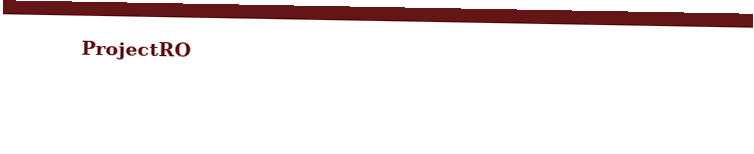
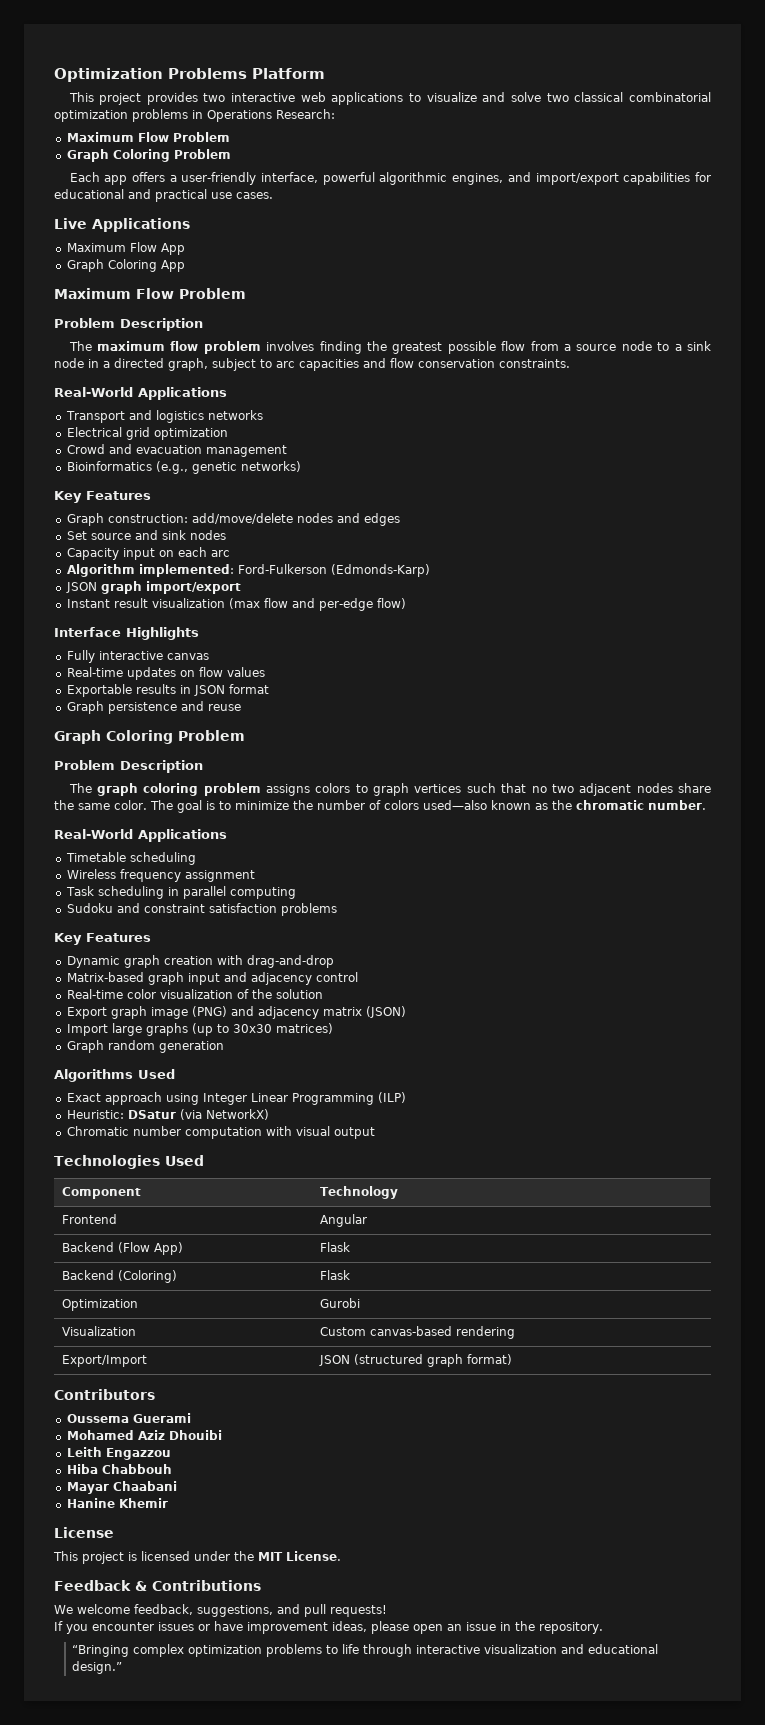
[81,40,192,61] ProjectRO -> [54,68,325,82] [68,92,711,105] [54,109,335,122] [66,132,230,142] [66,149,231,162] [69,172,711,185] [54,189,273,202] [54,218,190,232] [66,242,185,255] [66,259,185,272] [54,288,246,299] [54,318,203,331] [68,341,711,354] [54,358,570,371] [54,387,227,400] [65,410,263,423] [66,427,228,440] [66,444,287,457] [66,461,301,474] [54,491,151,503] [66,513,400,526] [66,530,226,540] [66,547,230,560] [66,564,430,577] [65,581,241,594] [66,598,406,611] [54,627,199,640] [66,650,209,663] [66,667,265,680] [66,684,269,697] [66,701,241,714] [54,730,245,744] [54,760,203,773] [68,783,711,796] [54,800,706,813] [54,829,227,842] [65,852,196,865] [66,869,255,882] [65,886,296,899] [66,903,337,916] [54,933,151,945] [66,955,334,968] [66,972,358,985] [66,989,323,999] [66,1006,406,1019] [66,1023,333,1036] [66,1040,224,1053] [54,1069,175,1082] [66,1092,406,1105] [66,1109,269,1120] [66,1126,375,1139] [54,1155,204,1169] [61,1187,141,1199] [319,1186,398,1199] [61,1214,117,1224] [319,1214,367,1227] [61,1242,183,1255] [319,1242,350,1252] [61,1270,177,1283] [319,1270,350,1280] [61,1299,138,1311] [319,1298,360,1308] [61,1326,136,1336] [319,1326,515,1339] [61,1355,147,1367] [318,1354,512,1367] [54,1389,155,1400] [66,1413,191,1423] [66,1430,222,1440] [66,1447,171,1460] [66,1464,172,1474] [66,1481,177,1494] [66,1498,168,1508] [54,1527,114,1538] [53,1551,341,1564] [54,1580,261,1591] [54,1604,387,1617] [54,1621,603,1634] [71,1644,658,1657] [71,1661,122,1674] Optimization Problems Platform // This project provides two interactive web applications to visualize and solve two classical combinatorial optimization problems in Operations Research: // Maximum Flow Problem // Graph Coloring Problem // Each app offers a user-friendly interface, powerful algorithmic engines, and import/export capabilities for educational and practical use cases. // Live Applications // Maximum Flow App // Graph Coloring App // Maximum Flow Problem // Problem Description // The maximum flow problem involves finding the greatest possible flow from a source node to a sink node in a directed graph, subject to arc capacities and flow conservation constraints. // Real-World Applications // Transport and logistics networks // Electrical grid optimization // Crowd and evacuation management // Bioinformatics (e.g., genetic networks) // Key Features // Graph construction: add/move/delete nodes and edges // Set source and sink nodes // Capacity input on each arc // Algorithm implemented: Ford-Fulkerson (Edmonds-Karp) // JSON graph import/export // Instant result visualization (max flow and per-edge flow) // Interface Highlights // Fully interactive canvas // Real-time updates on flow values // Exportable results in JSON format // Graph persistence and reuse // Graph Coloring Problem // Problem Description // The graph coloring problem assigns colors to graph vertices such that no two adjacent nodes share the same color. The goal is to minimize the number of colors used—also known as the chromatic number. // Real-World Applications // Timetable scheduling // Wireless frequency assignment // Task scheduling in parallel computing // Sudoku and constraint satisfaction problems // Key Features // Dynamic graph creation with drag-and-drop // Matrix-based graph input and adjacency control // Real-time color visualization of the solution // Export graph image (PNG) and adjacency matrix (JSON) // Import large graphs (up to 30x30 matrices) // Graph random generation // Algorithms Used // Exact approach using Integer Linear Programming (ILP) // Heuristic: DSatur (via NetworkX) // Chromatic number computation with visual output // Technologies Used // Component | Technology // Frontend | Angular // Backend (Flow App) | Flask // Backend (Coloring) | Flask // Optimization | Gurobi // Visualization | Custom canvas-based rendering // Export/Import | JSON (structured graph format) // Contributors // Oussema Guerami // Mohamed Aziz Dhouibi // Leith Engazzou // Hiba Chabbouh // Mayar Chaabani // Hanine Khemir // License // This project is licensed under the MIT License. // Feedback & Contributions // We welcome feedback, suggestions, and pull requests! // If you encounter issues or have improvement ideas, please open an issue in the repository. // “Bringing complex optimization problems to life through interactive visualization and educational design.”

